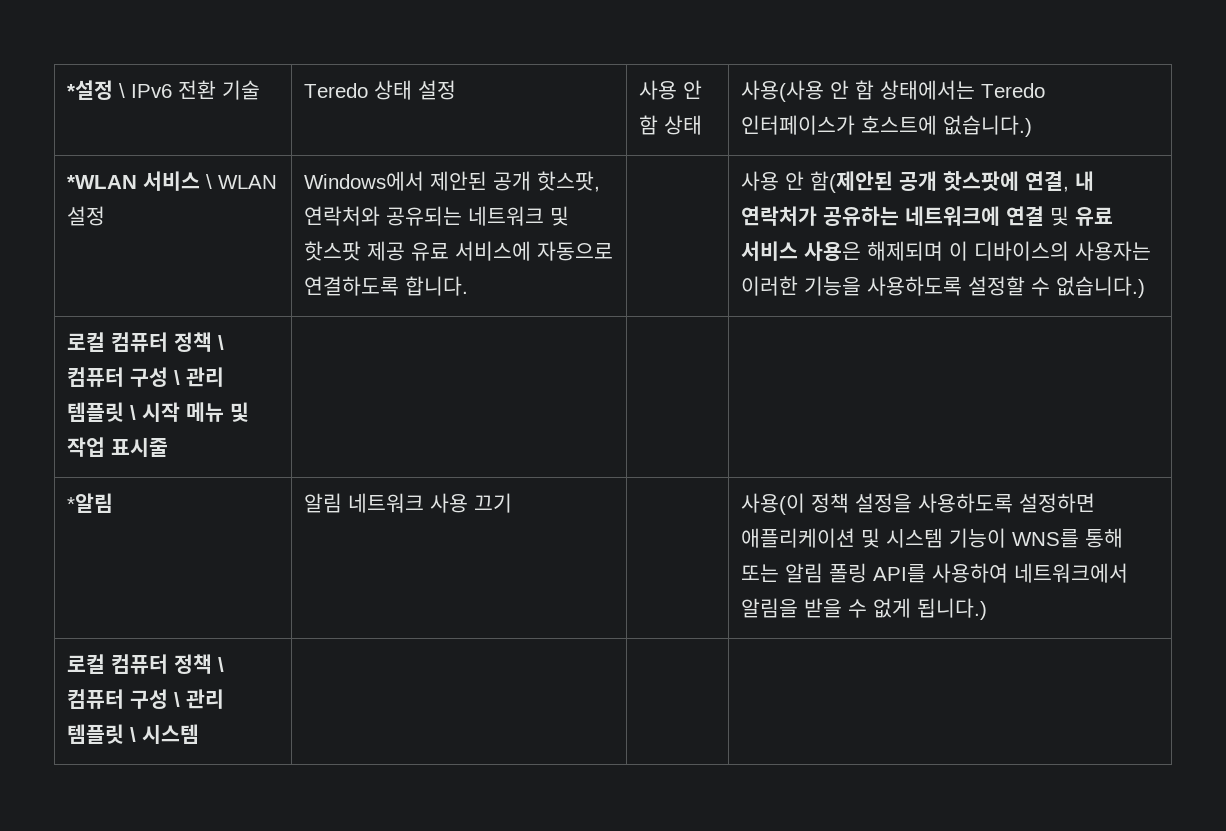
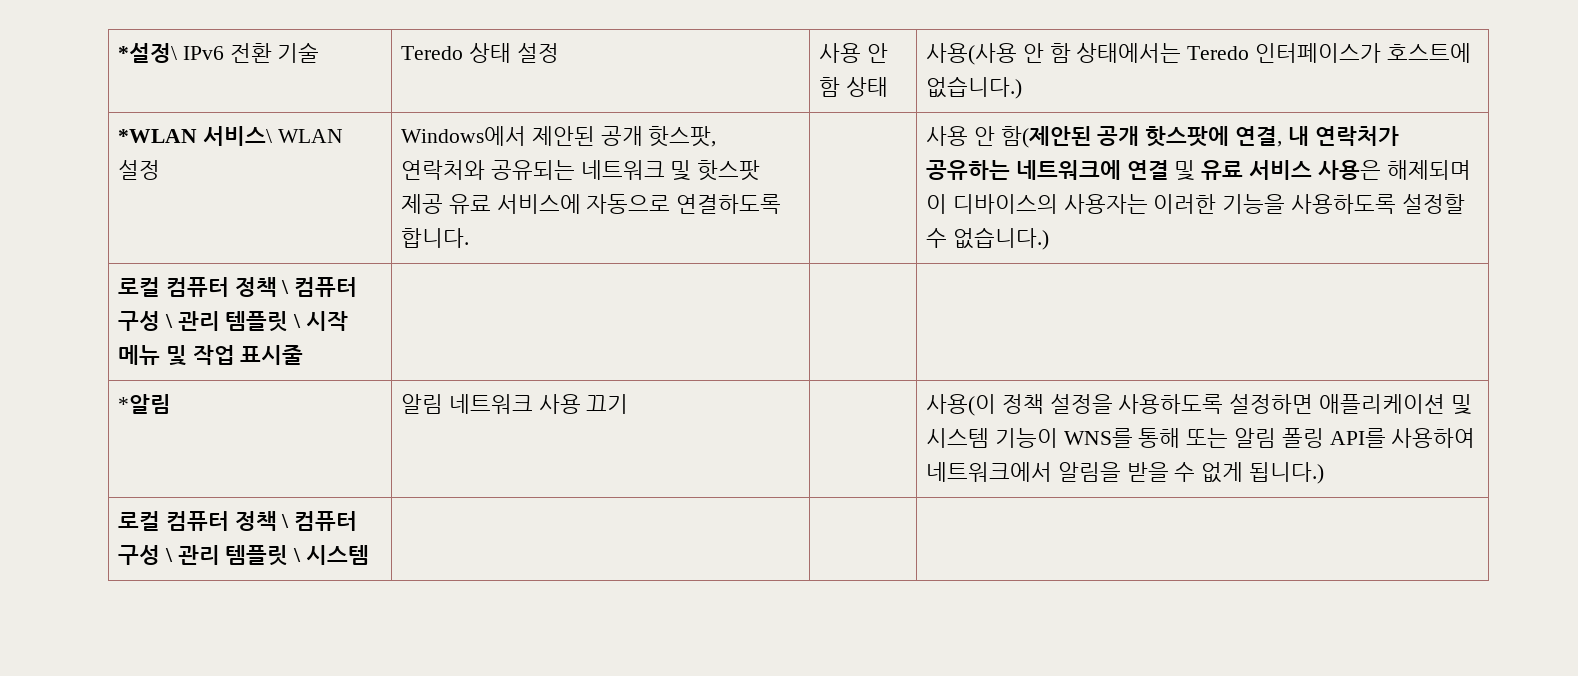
[67,80,126,100] *설정 \ -> [117,43,177,63] *설정\
[143,171,213,191] 서비스 \ -> [202,126,272,146] 서비스\

